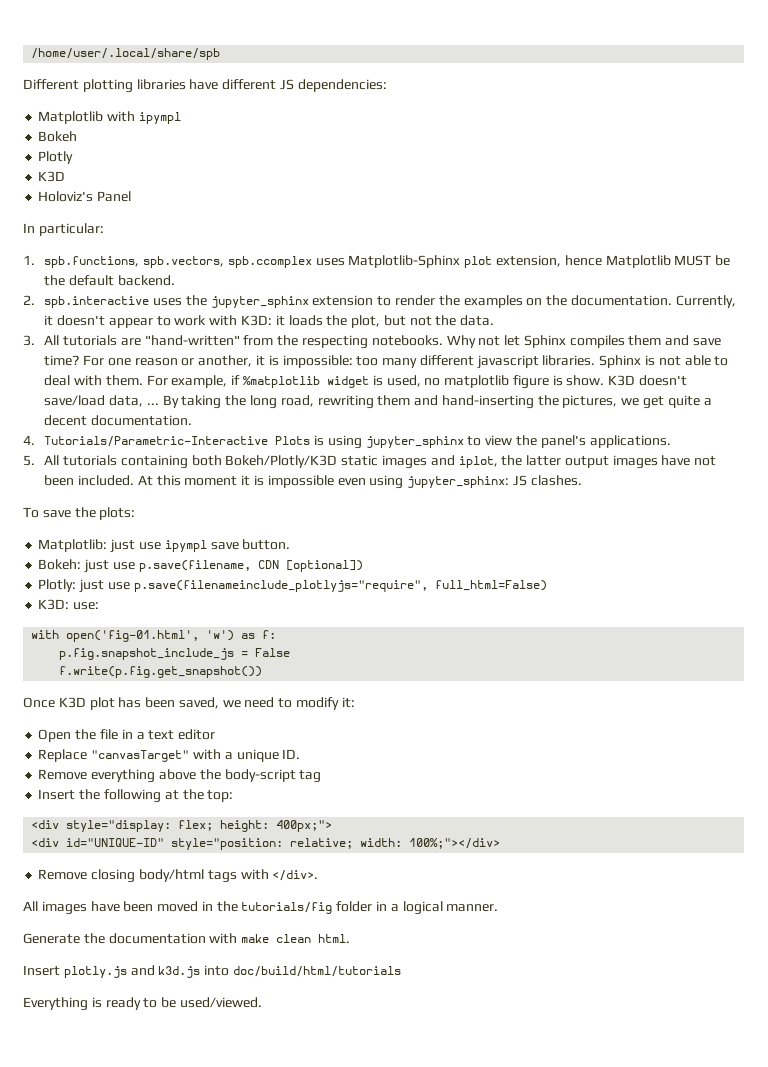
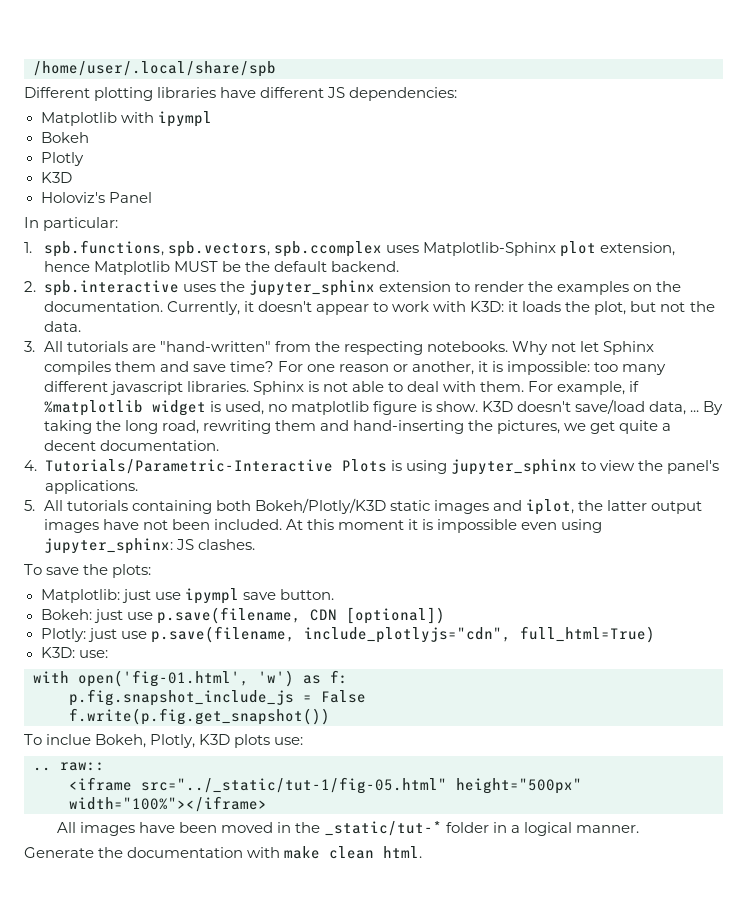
[133,580,547,592] p.save(filenameinclude_plotlyjs="require", full_html=False) -> [150,626,655,643] p.save(filename, include_plotlyjs="cdn", full_html=True)
[23,697,355,710] [38,729,216,742] [38,749,301,762] [38,769,322,783] [38,789,234,803] [31,820,333,832] [31,838,501,850] [38,869,319,883] Once K3D plot has been saved, we need to modify it: // Open the file in a text editor // Replace "canvasTarget" with a unique ID. // Remove everything above the body-script tag // Insert the following at the top: // <div style="display: flex; height: 400px;"> // <div id="UNIQUE-ID" style="position: relative; width: 100%;"></div> // Remove closing body/html tags with </div>. -> [24,734,304,748] [33,762,105,771] [69,777,582,794] [69,796,267,812] To inclue Bokeh, Plotly, K3D plots use: // .. raw:: // <iframe src="../_static/tut-1/fig-05.html" height="500px" width="100%"></iframe>
[241,902,333,914] tutorials/fig -> [324,821,442,836] _static/tut-*
[23,965,401,978] [23,997,262,1011] // Insert plotly.js and k3d.js into doc/build/html/tutorials // Everything is ready to be used/viewed. -> (423, 852) none

